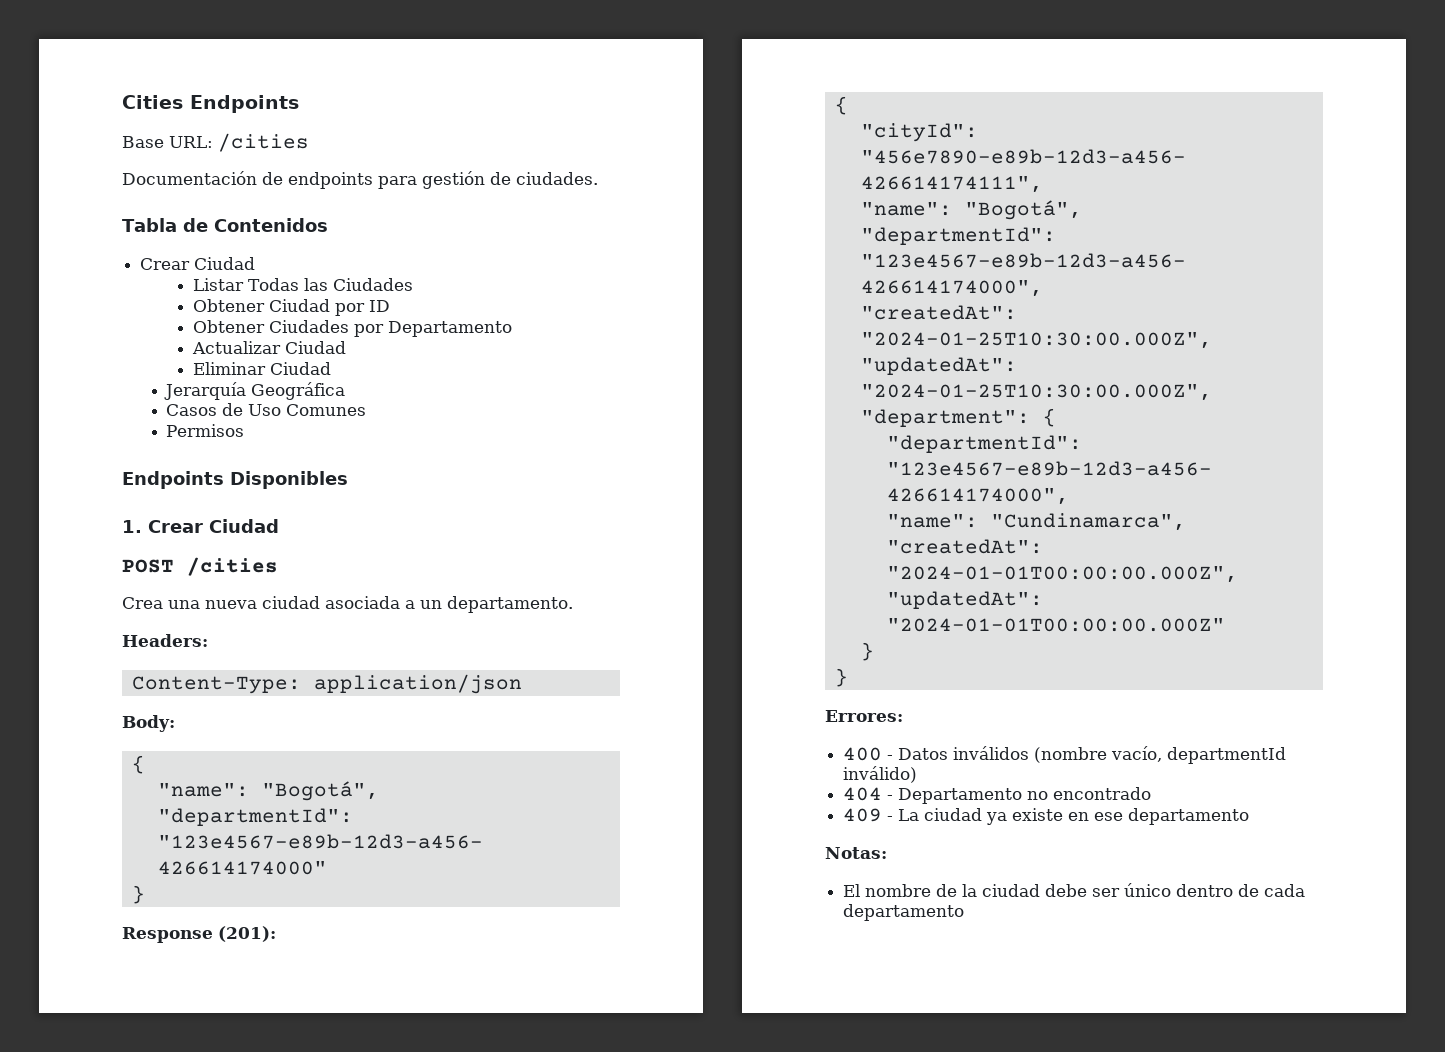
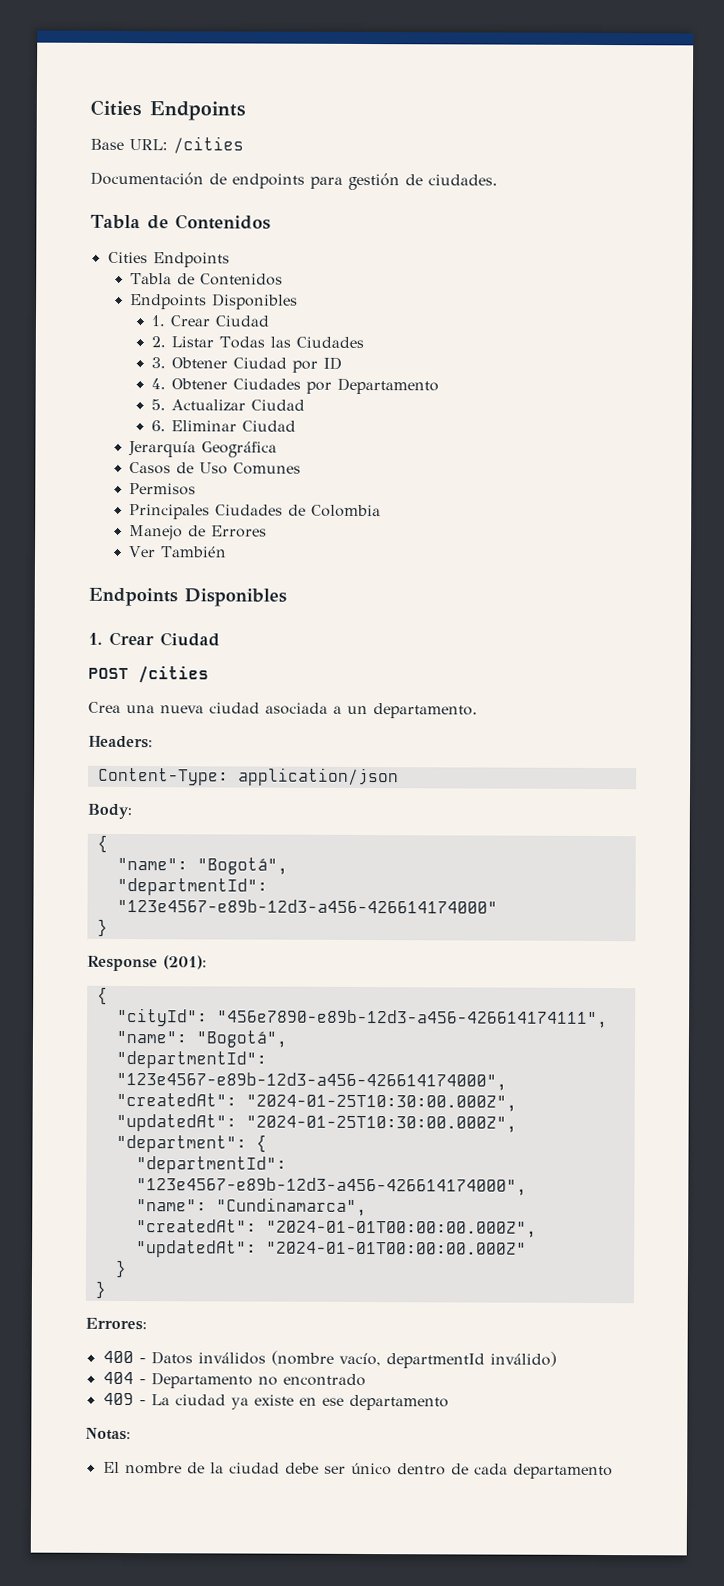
[140,257,256,270] Crear Ciudad // -> [107,251,230,268] [130,273,284,286] [130,293,299,310] [151,315,270,327] [151,336,167,348] Cities Endpoints // Tabla de Contenidos // Endpoints Disponibles // 1. Crear Ciudad // 2.
(413, 284) none -> [151,357,167,369] 3.
(390, 306) none -> [151,378,167,390] 4.
(512, 329) none -> [151,399,167,411] 5.
(346, 347) none -> [151,420,167,432] 6.
(245, 430) none -> [129,504,382,520] [129,525,268,541] [128,546,228,558] // Principales Ciudades de Colombia // Manejo de Errores // Ver También

